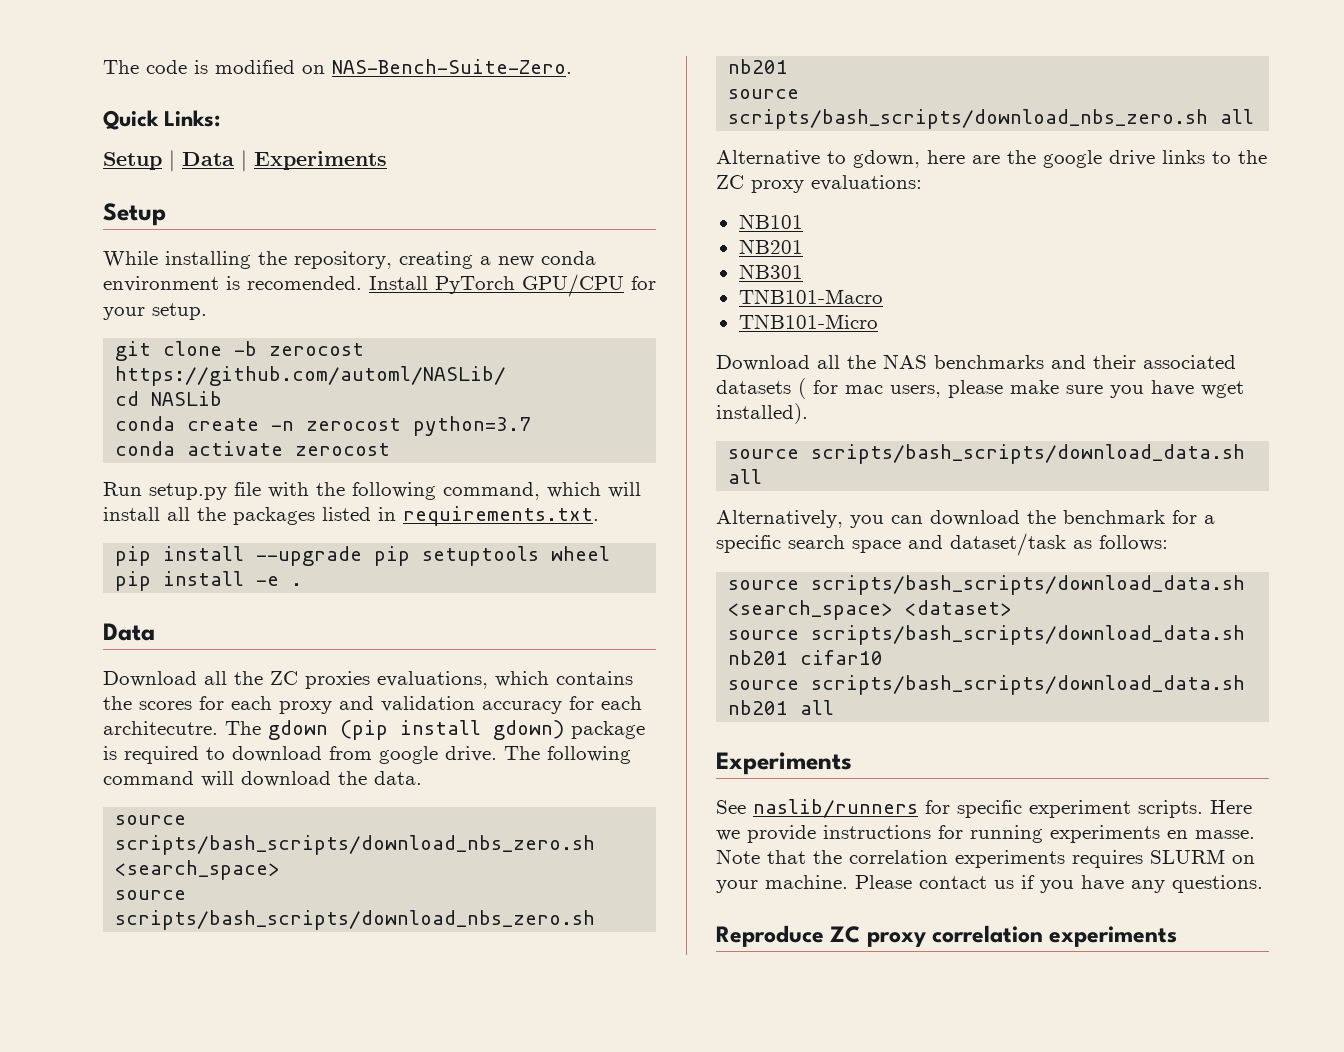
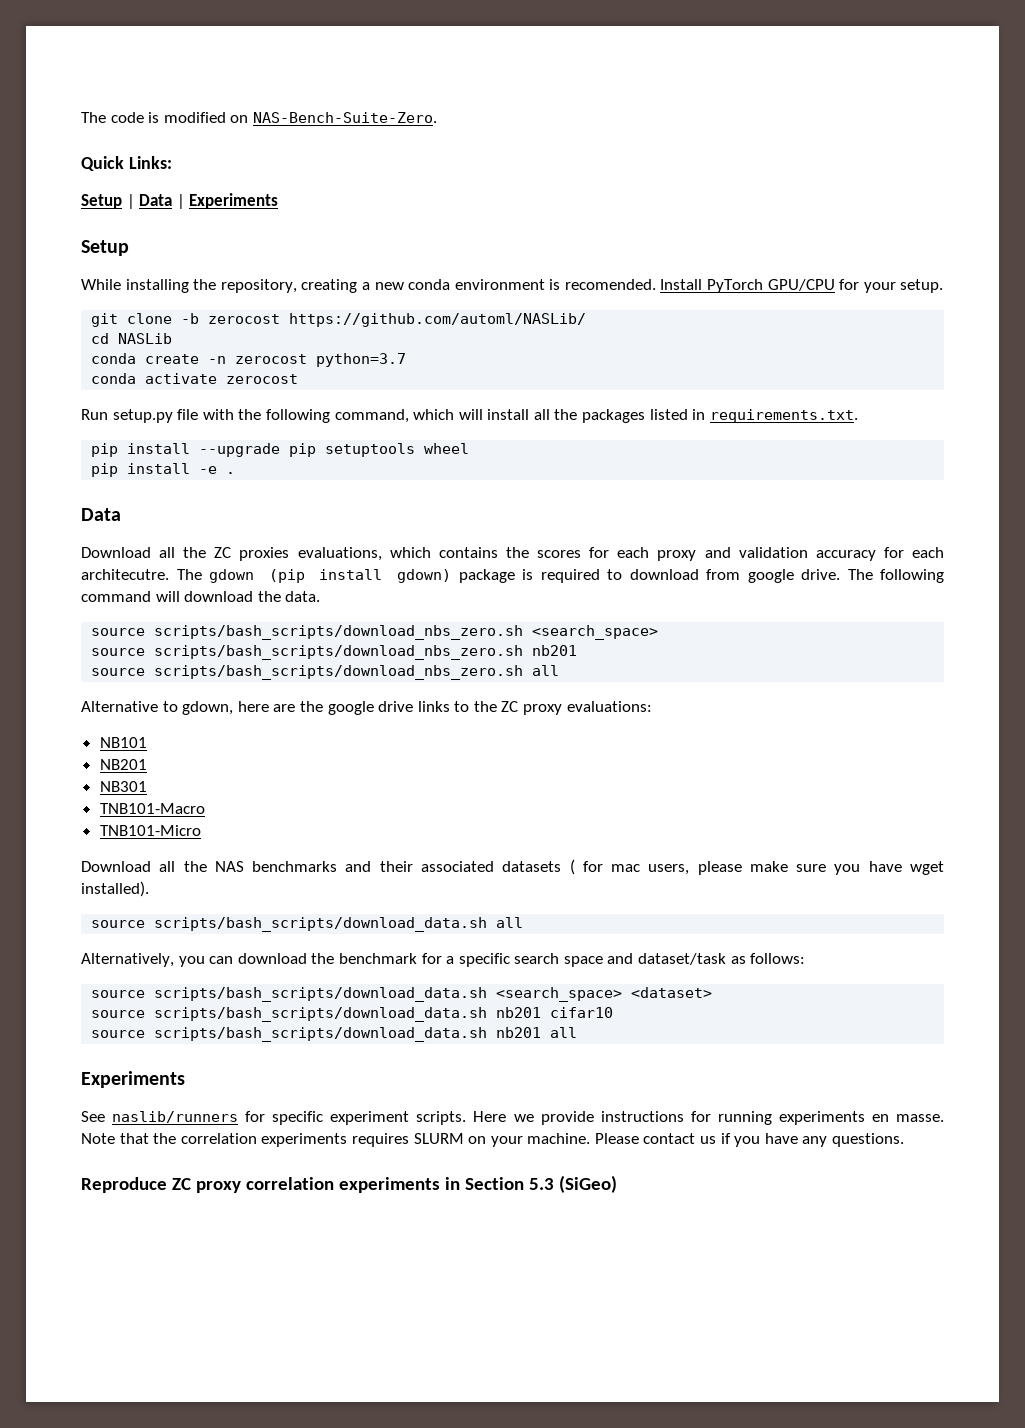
(1178, 936) none -> [444,1175,617,1193] in Section 5.3 (SiGeo)

